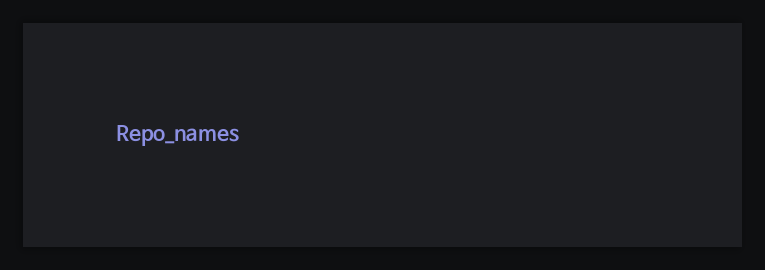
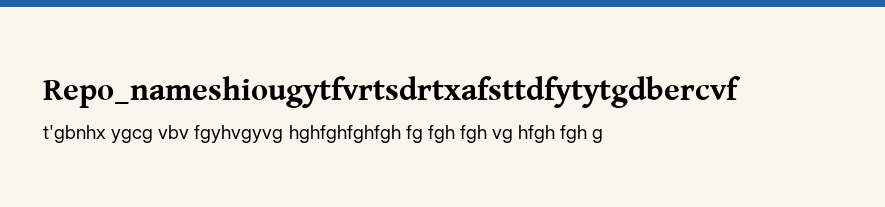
[116,125,239,146] Repo_names -> [43,76,741,108] [43,125,604,143] Repo_nameshiougytfvrtsdrtxafsttdfytytgdbercvf // t'gbnhx ygcg vbv fgyhvgyvg hghfghfghfgh fg fgh fgh vg hfgh fgh g

